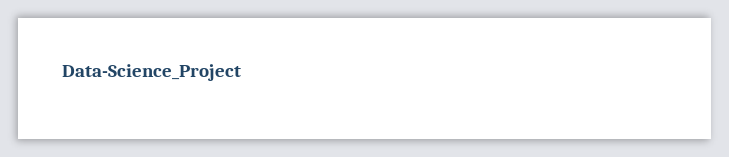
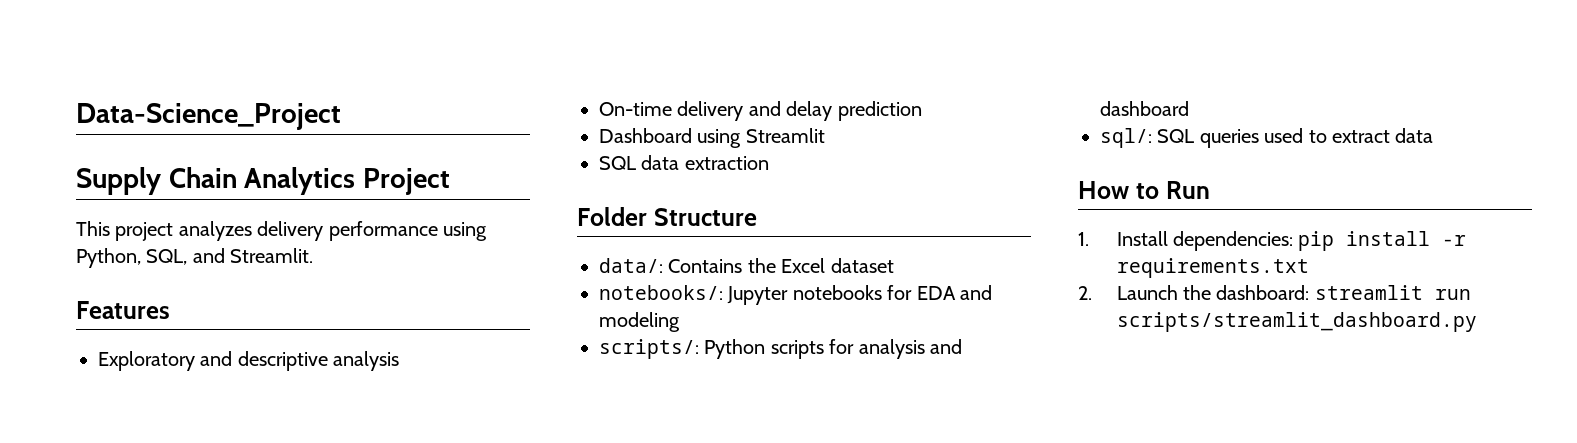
(241, 72) none -> [76,167,450,195] [76,221,487,241] [76,248,314,268] [76,301,170,319] [98,351,400,371] [599,101,922,121] [599,128,825,148] [599,155,769,170] [577,207,757,226] [599,258,894,273] [599,285,992,305] [599,312,680,332] [599,339,962,359] [1100,101,1189,116] [1100,128,1434,148] [1078,181,1210,199] [1078,231,1467,251] [1116,258,1309,278] [1078,285,1471,300] [1116,312,1477,332] // Supply Chain Analytics Project // This project analyzes delivery performance using Python, SQL, and Streamlit. // Features // Exploratory and descriptive analysis // On-time delivery and delay prediction // Dashboard using Streamlit // SQL data extraction // Folder Structure // data/: Contains the Excel dataset // notebooks/: Jupyter notebooks for EDA and modeling // scripts/: Python scripts for analysis and dashboard // sql/: SQL queries used to extract data // How to Run // 1. Install dependencies: pip install -r requirements.txt // 2. Launch the dashboard: streamlit run scripts/streamlit_dashboard.py

